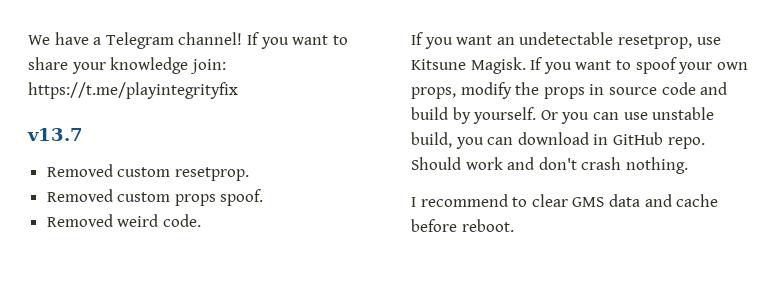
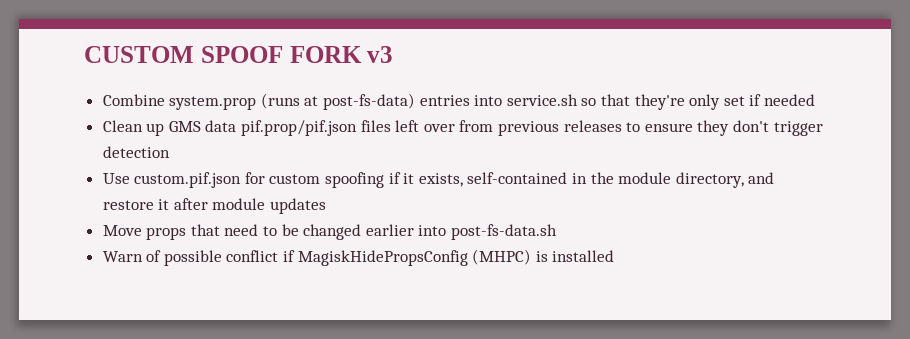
[28,32,348,49] [28,57,226,74] [28,82,238,99] [27,128,83,141] [46,164,249,181] [46,189,264,206] [46,214,201,227] [411,32,721,49] [411,57,748,74] [411,82,728,99] [411,107,715,124] [411,132,705,149] [411,157,688,174] [411,194,719,207] [411,219,514,232] We have a Telegram channel! If you want to share your knowledge join: https://t.me/playintegrityfix // v13.7 // Removed custom resetprop. // Removed custom props spoof. // Removed weird code. // If you want an undetectable resetprop, use Kitsune Magisk. If you want to spoof your own props, modify the props in source code and build by yourself. Or you can use unstable build, you can download in GitHub repo. Should work and don't crash nothing. // I recommend to clear GMS data and cache before reboot. -> [84,46,394,63] [102,93,815,110] [102,120,823,136] [102,146,170,158] [102,172,775,188] [102,198,327,214] [102,224,558,240] [102,249,615,266] CUSTOM SPOOF FORK v3 // Combine system.prop (runs at post-fs-data) entries into service.sh so that they're only set if needed // Clean up GMS data pif.prop/pif.json files left over from previous releases to ensure they don't trigger detection // Use custom.pif.json for custom spoofing if it exists, self-contained in the module directory, and restore it after module updates // Move props that need to be changed earlier into post-fs-data.sh // Warn of possible conflict if MagiskHidePropsConfig (MHPC) is installed

